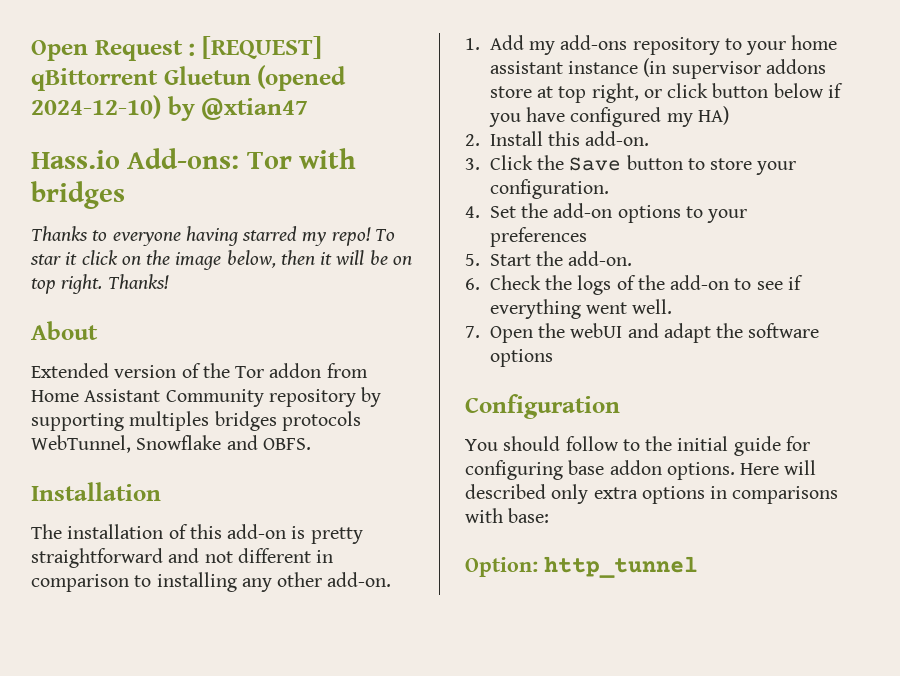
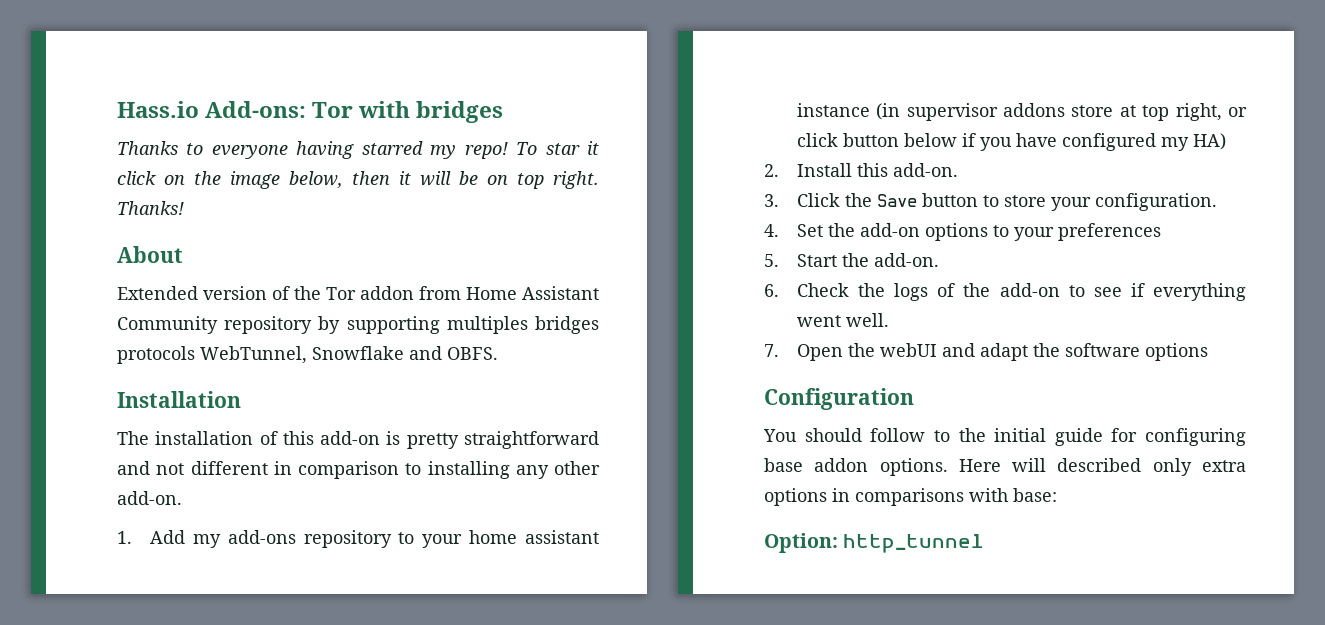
[31,36,322,61] [31,65,347,91] [31,95,309,121] Open Request : [REQUEST] qBittorrent Gluetun (opened 2024-12-10) by @xtian47 // -> (117, 109) none

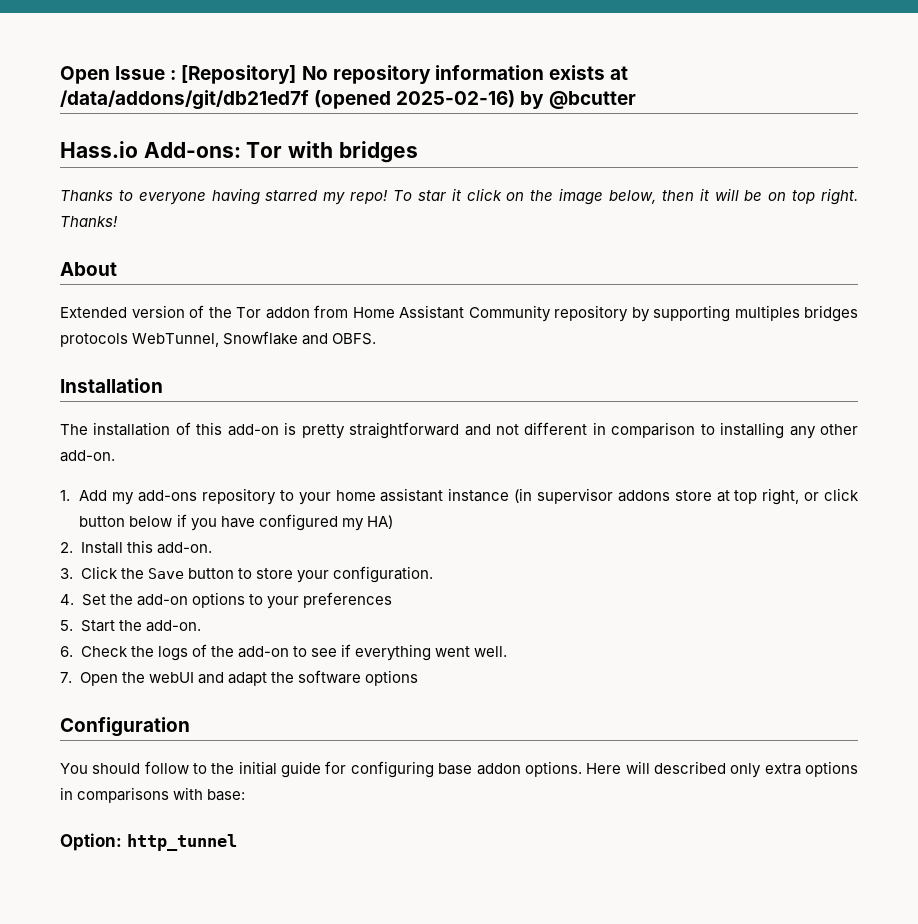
(117, 109) none -> [60,65,629,84] [60,90,636,110] Open Issue : [Repository] No repository information exists at /data/addons/git/db21ed7f (opened 2025-02-16) by @bcutter //

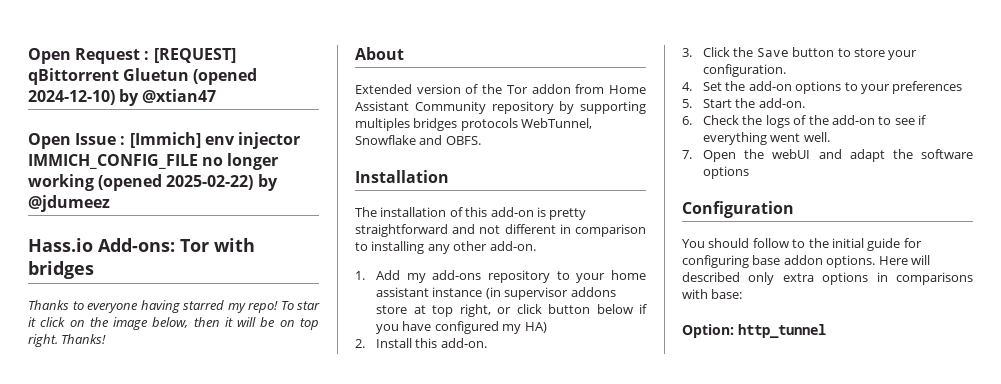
[60,65,629,84] [60,90,636,110] Open Issue : [Repository] No repository information exists at /data/addons/git/db21ed7f (opened 2025-02-16) by @bcutter -> [28,48,236,64] [28,68,258,85] [28,89,217,106] [28,132,300,149] [28,153,279,170] [28,174,278,191] [28,195,110,212] Open Request : [REQUEST] qBittorrent Gluetun (opened 2024-12-10) by @xtian47 // Open Issue : [Immich] env injector IMMICH_CONFIG_FILE no longer working (opened 2025-02-22) by @jdumeez

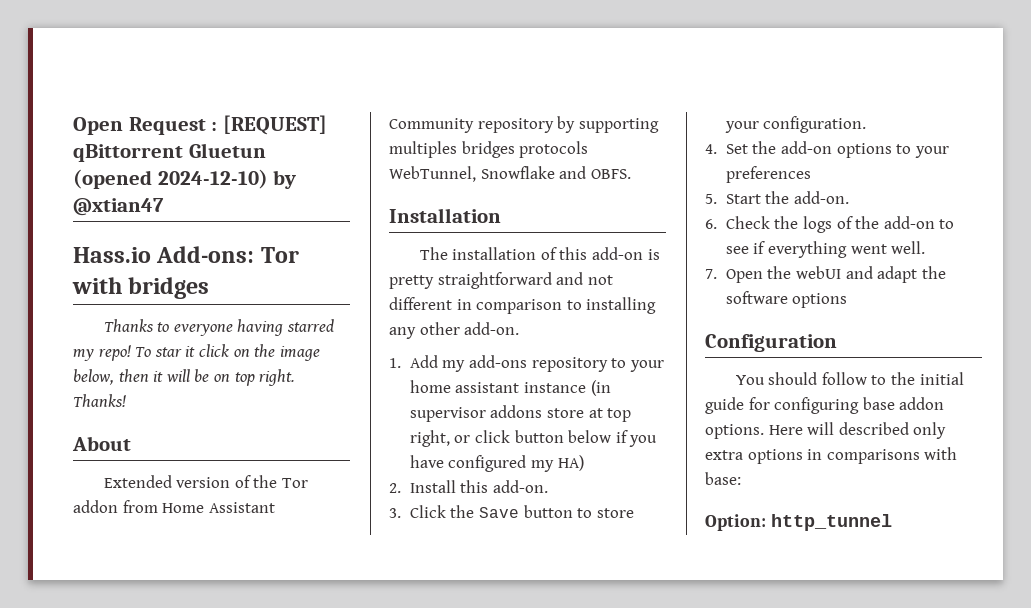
[28,132,300,149] [28,153,279,170] [28,174,278,191] [28,195,110,212] // Open Issue : [Immich] env injector IMMICH_CONFIG_FILE no longer working (opened 2025-02-22) by @jdumeez -> (164, 207) none

